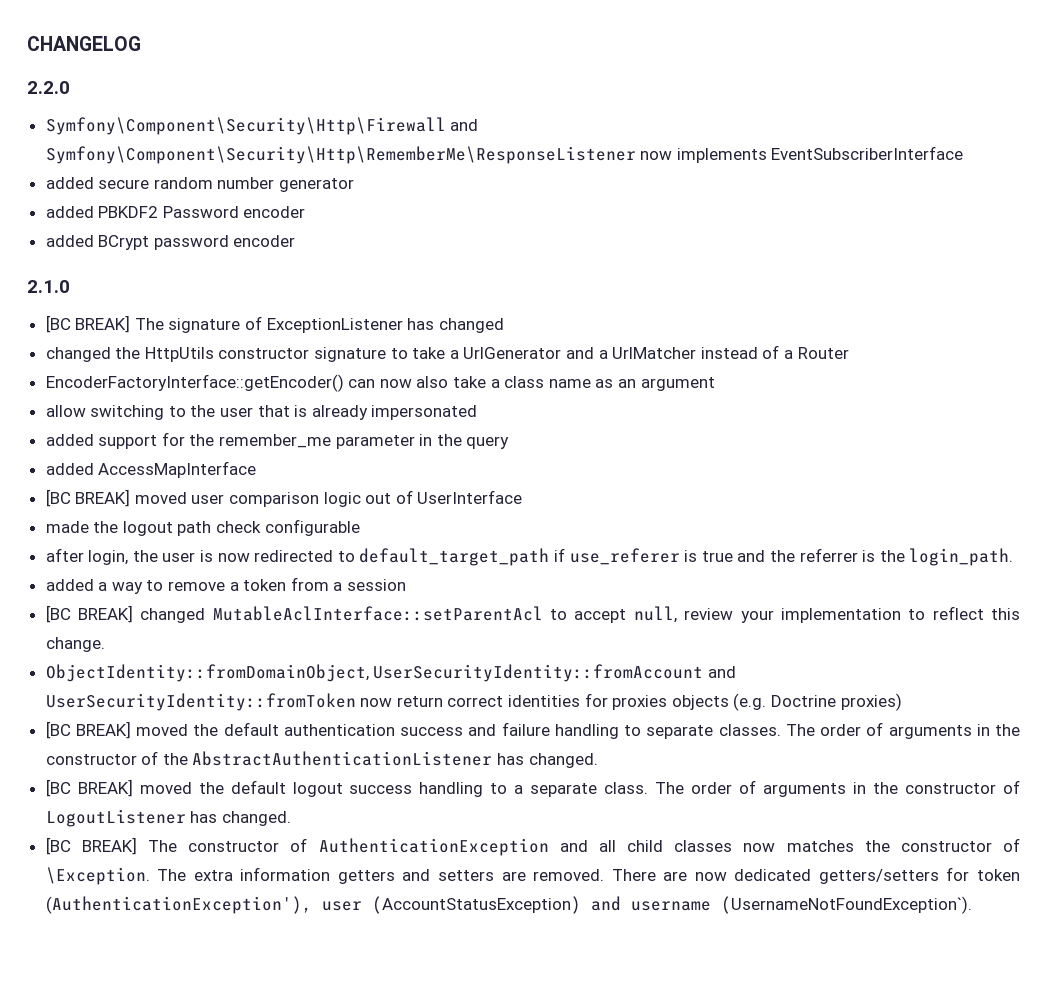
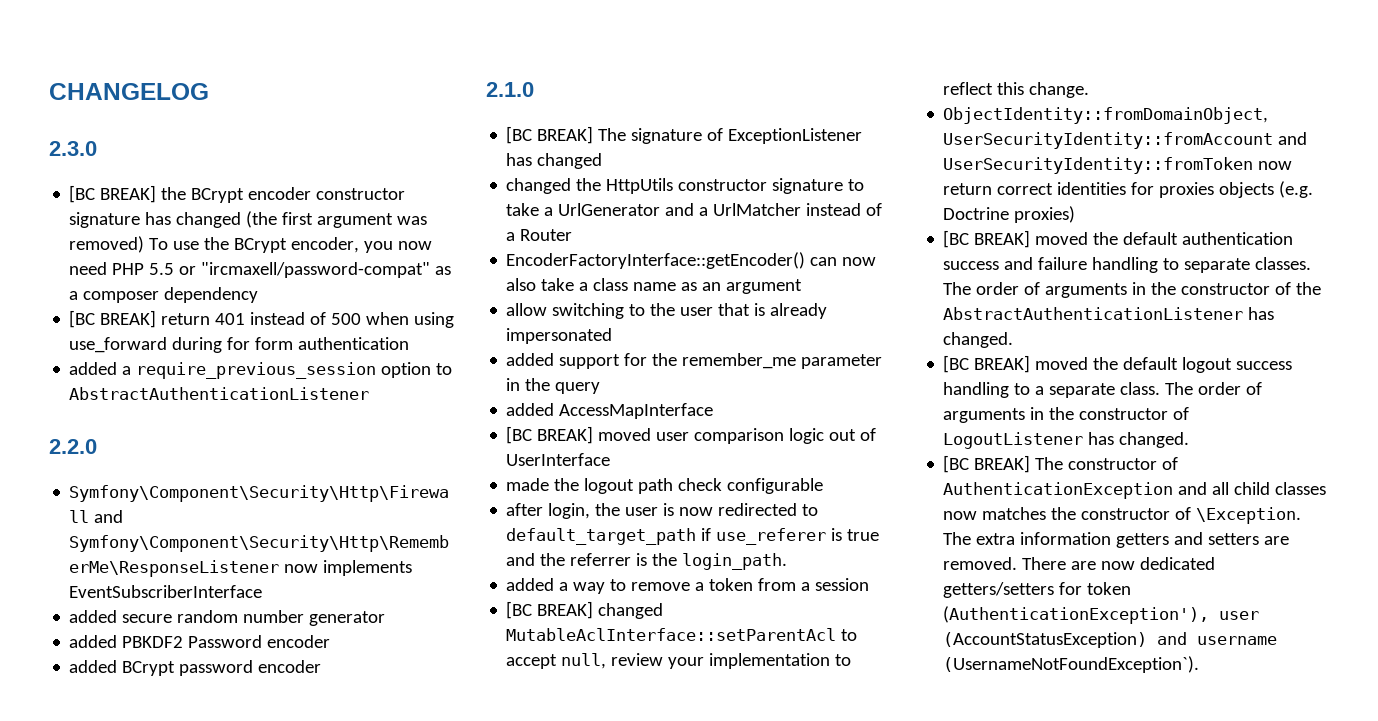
(141, 43) none -> [49,141,97,156] [69,185,406,203] [69,211,428,228] [69,236,433,253] [69,262,452,278] [69,287,259,303] [69,310,455,328] [69,337,410,353] [69,362,453,379] [69,387,370,400] // 2.3.0 // [BC BREAK] the BCrypt encoder constructor signature has changed (the first argument was removed) To use the BCrypt encoder, you now need PHP 5.5 or "ircmaxell/password-compat" as a composer dependency // [BC BREAK] return 401 instead of 500 when using use_forward during for form authentication // added a require_previous_session option to AbstractAuthenticationListener

